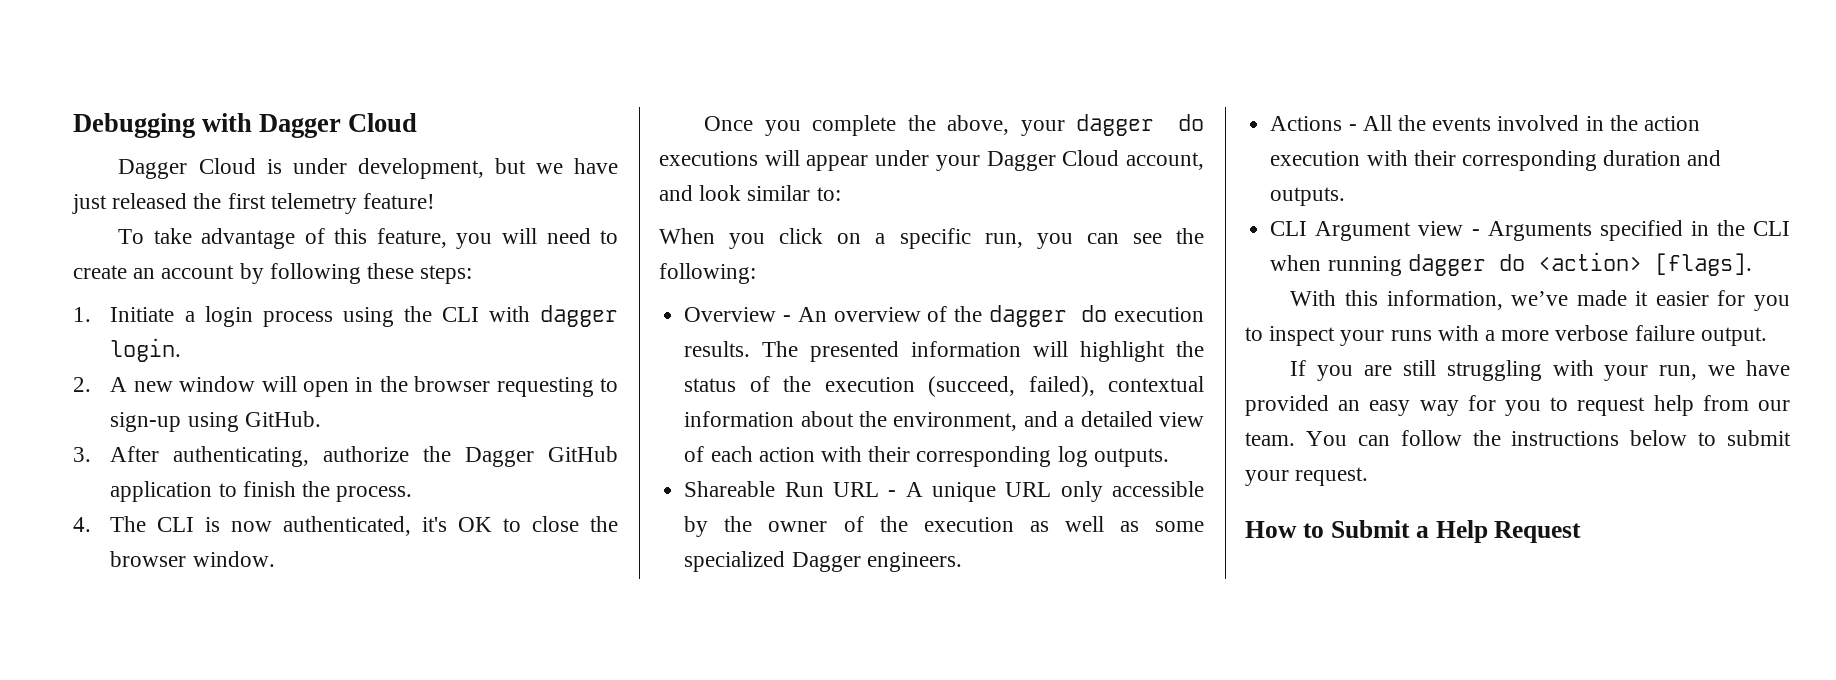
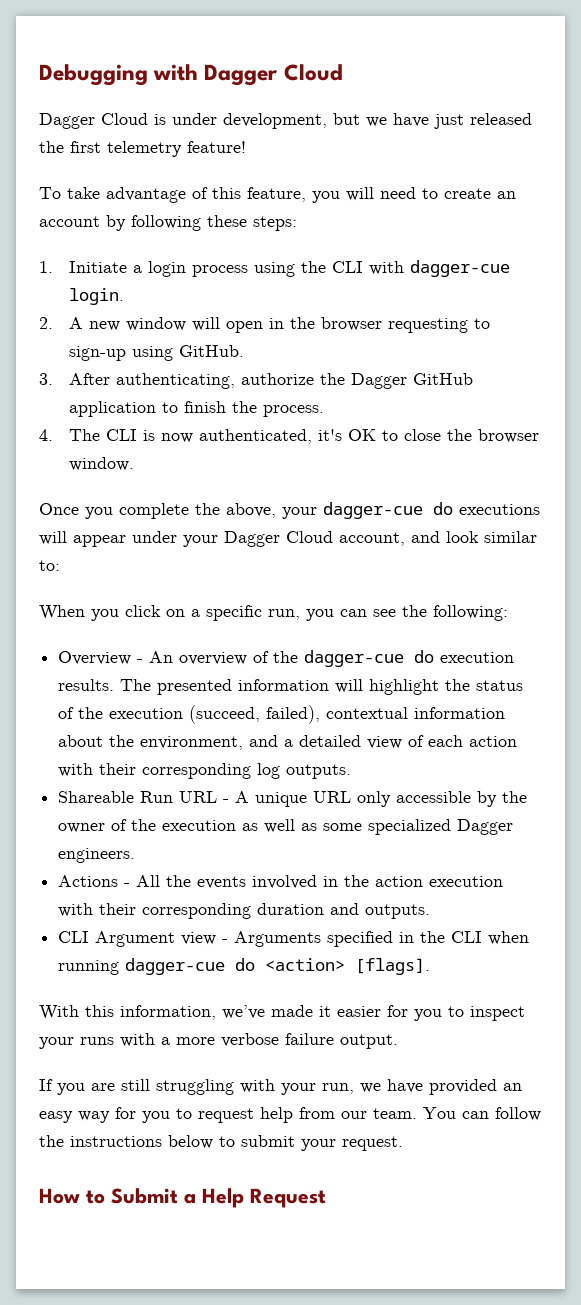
[540,305,618,327] dagger -> [410,260,511,277] dagger-cue
[1076,114,1155,136] dagger -> [323,502,423,519] dagger-cue
[989,305,1068,327] dagger -> [304,650,405,667] dagger-cue
[1407,254,1486,276] dagger -> [125,958,226,975] dagger-cue

